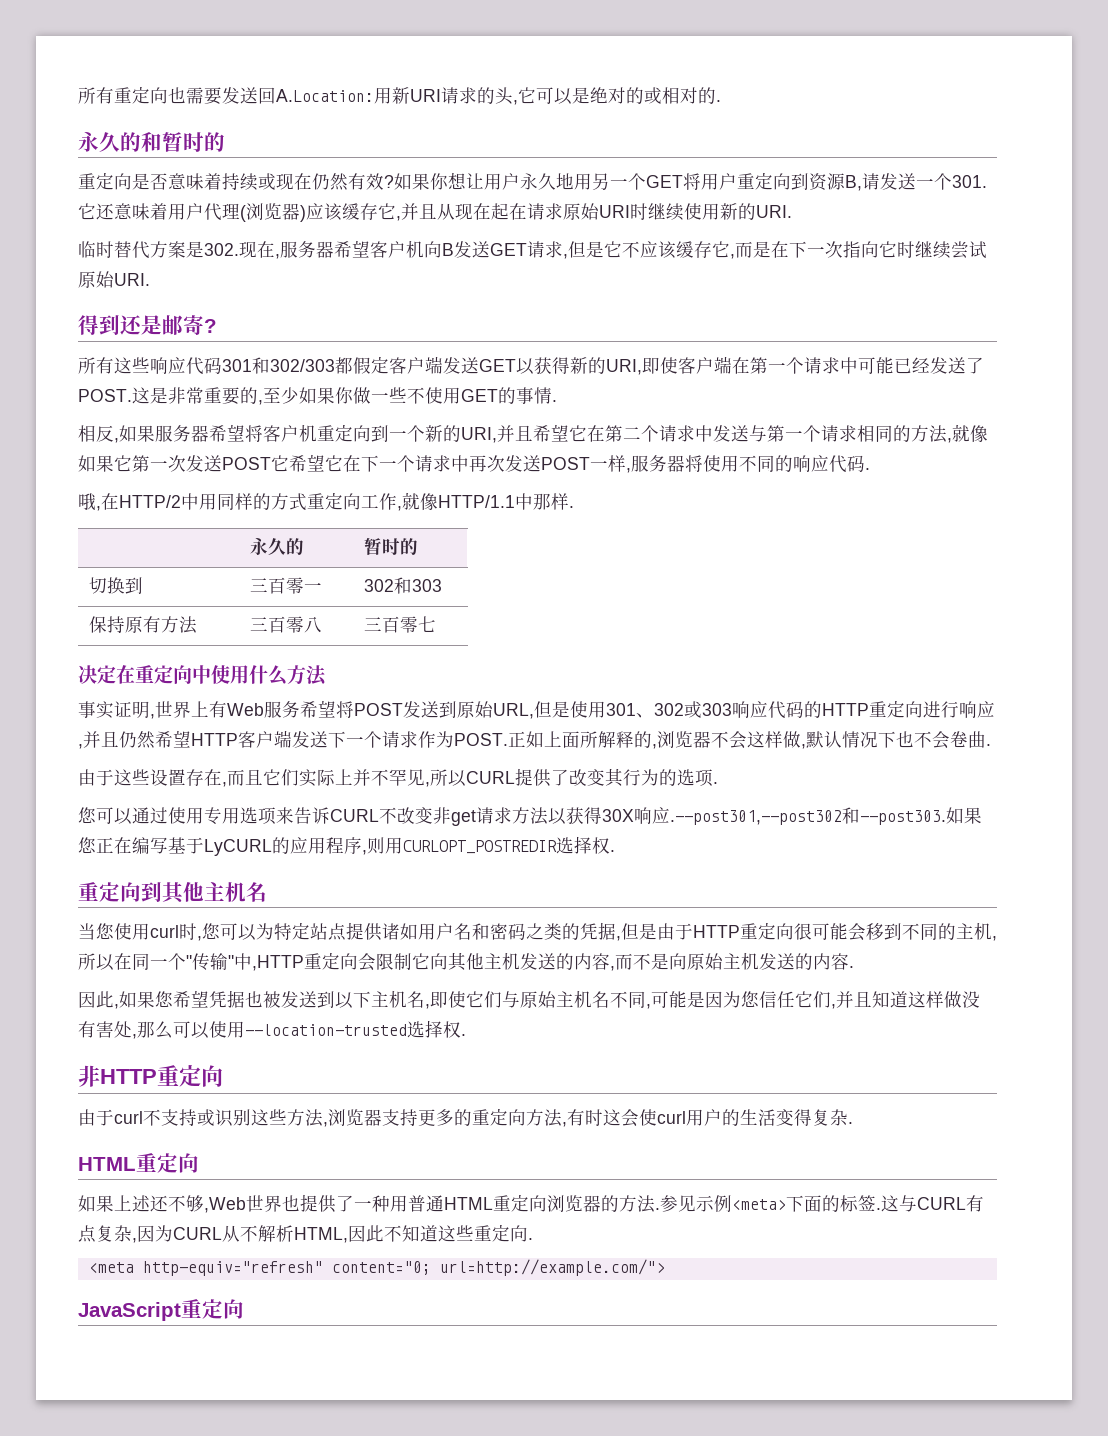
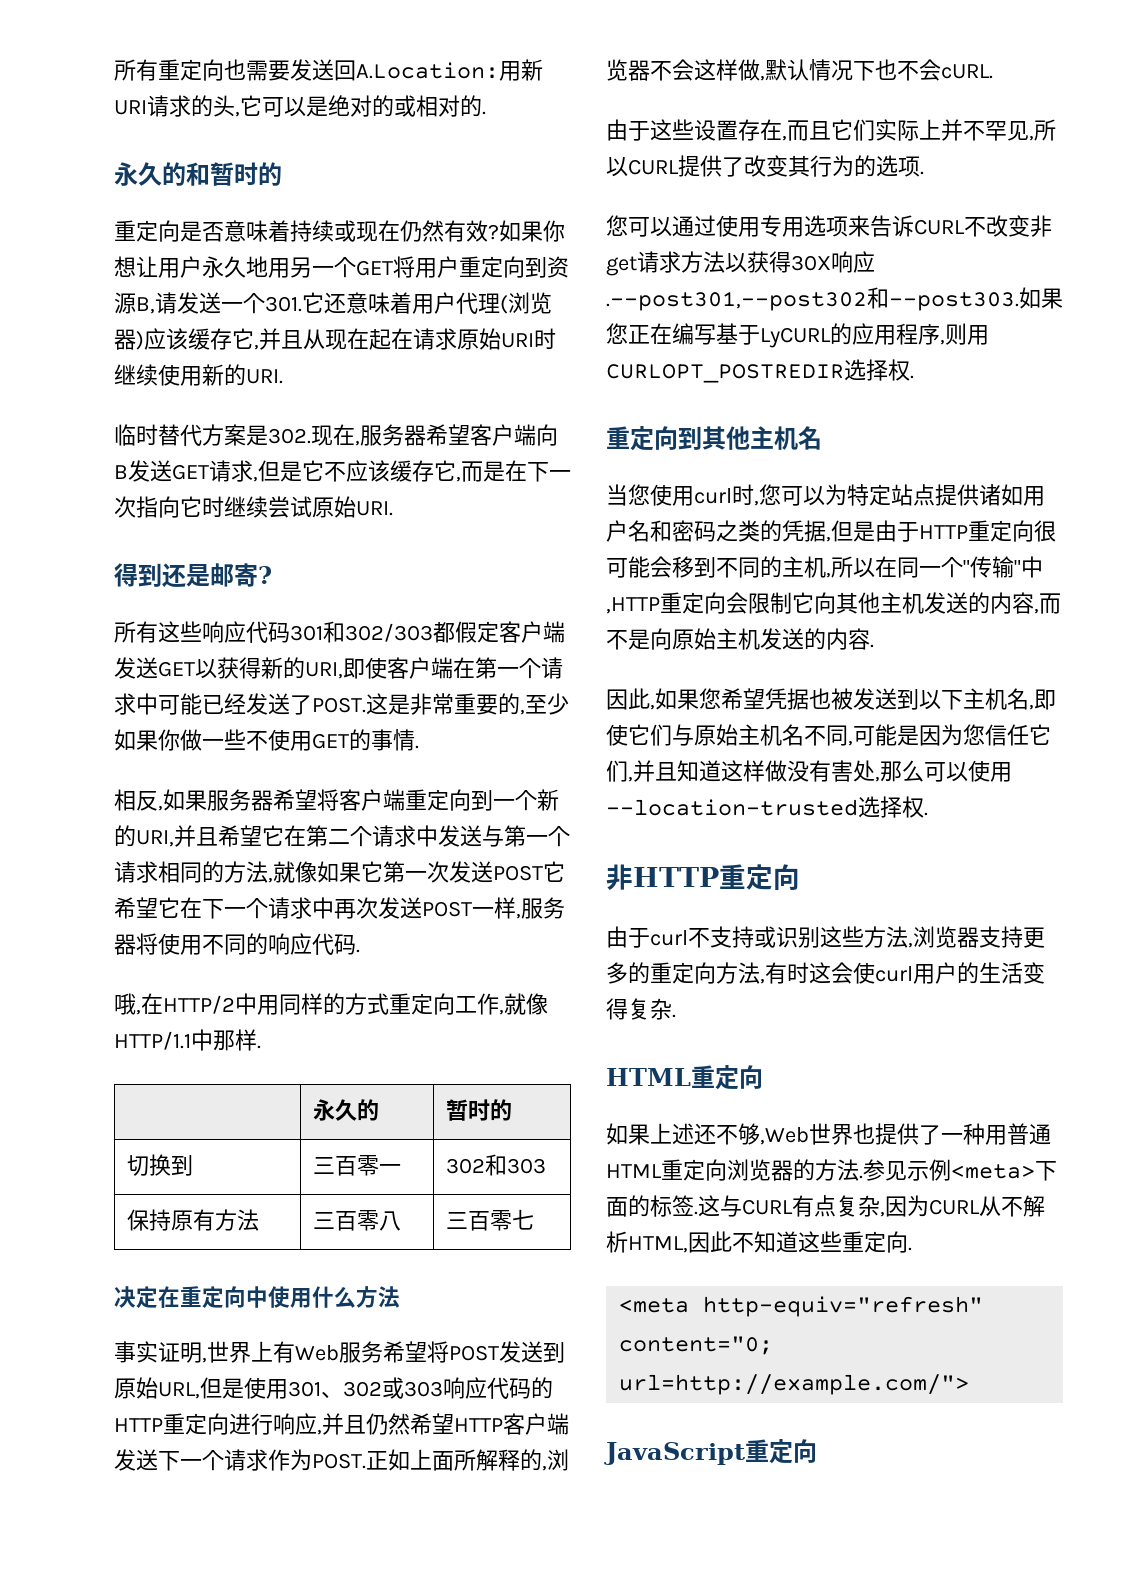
[406,240,424,258] 机 -> [514,424,536,446] 端
[299,424,317,442] 机 -> [383,789,405,811] 端
[950,731,991,748] 卷曲. -> [941,64,993,79] cURL.

